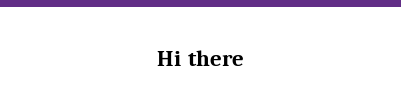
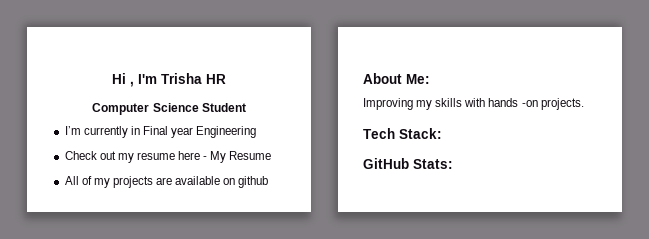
[187,50,244,66] there -> [130,73,226,87] [92,103,246,115] [64,126,257,138] [64,151,272,163] [64,176,269,188] [363,73,430,84] [363,98,584,110] [363,128,442,139] [363,158,453,169] , I'm Trisha HR // Computer Science Student // I’m currently in Final year Engineering // Check out my resume here - My Resume // All of my projects are available on github // About Me: // Improving my skills with hands -on projects. // Tech Stack: // GitHub Stats:

